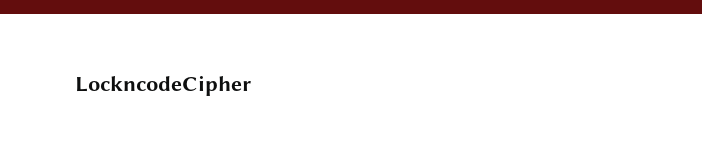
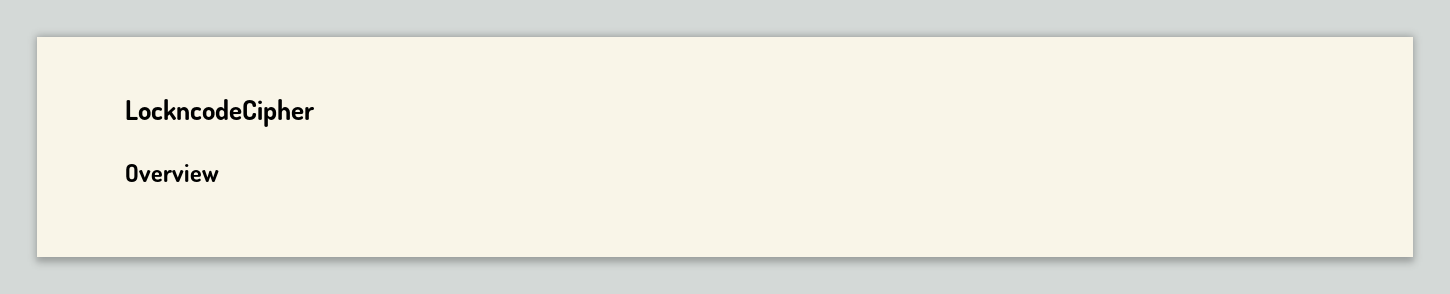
(251, 85) none -> [125,164,219,182] // Overview

